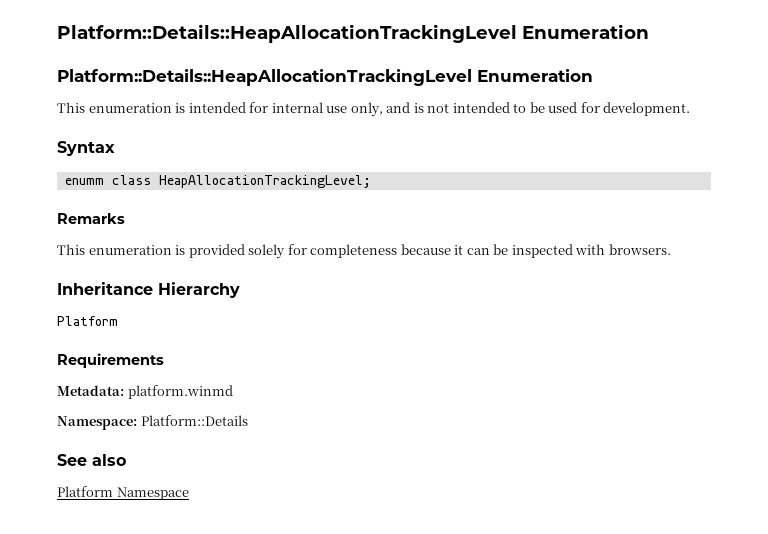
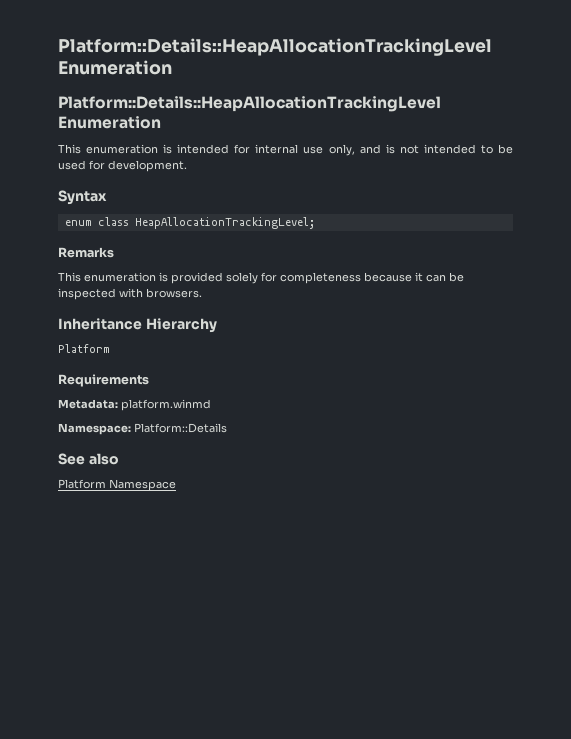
[64,178,104,185] enumm -> [64,220,92,226] enum

